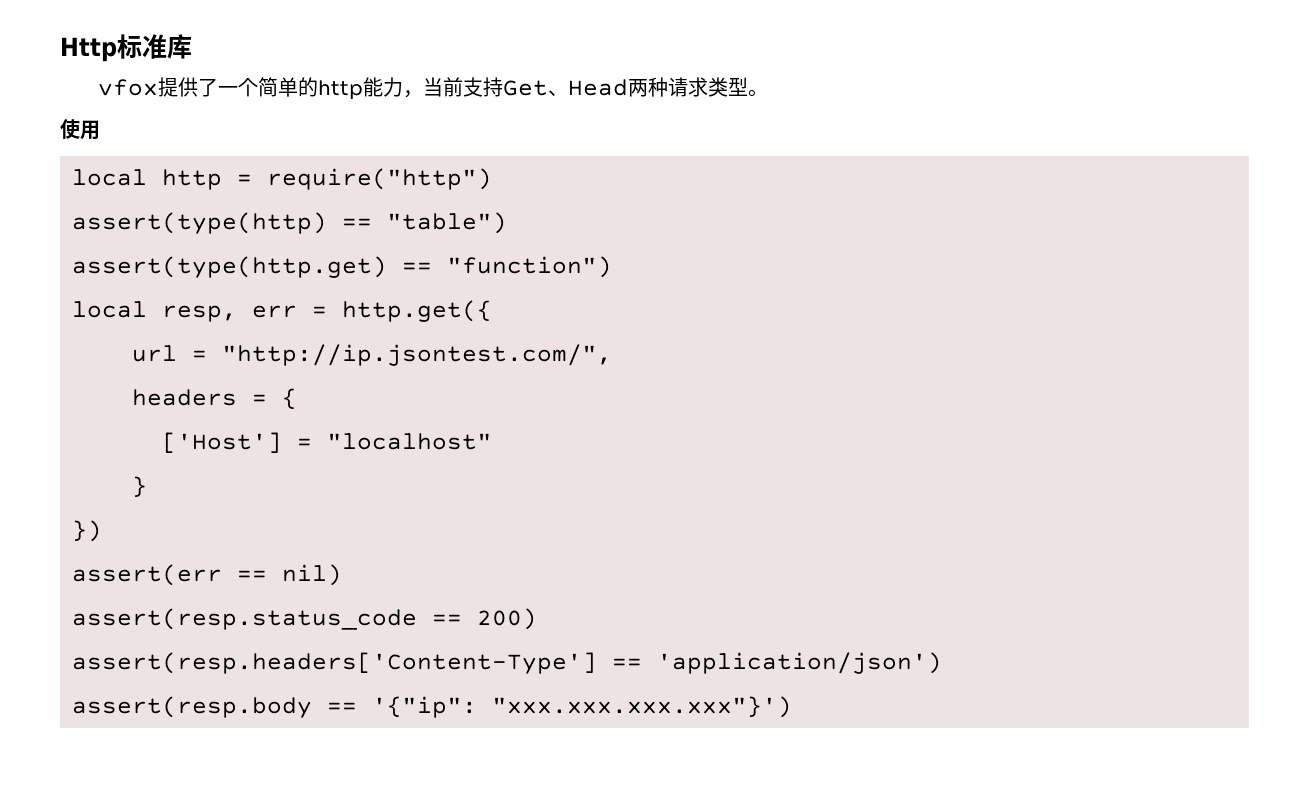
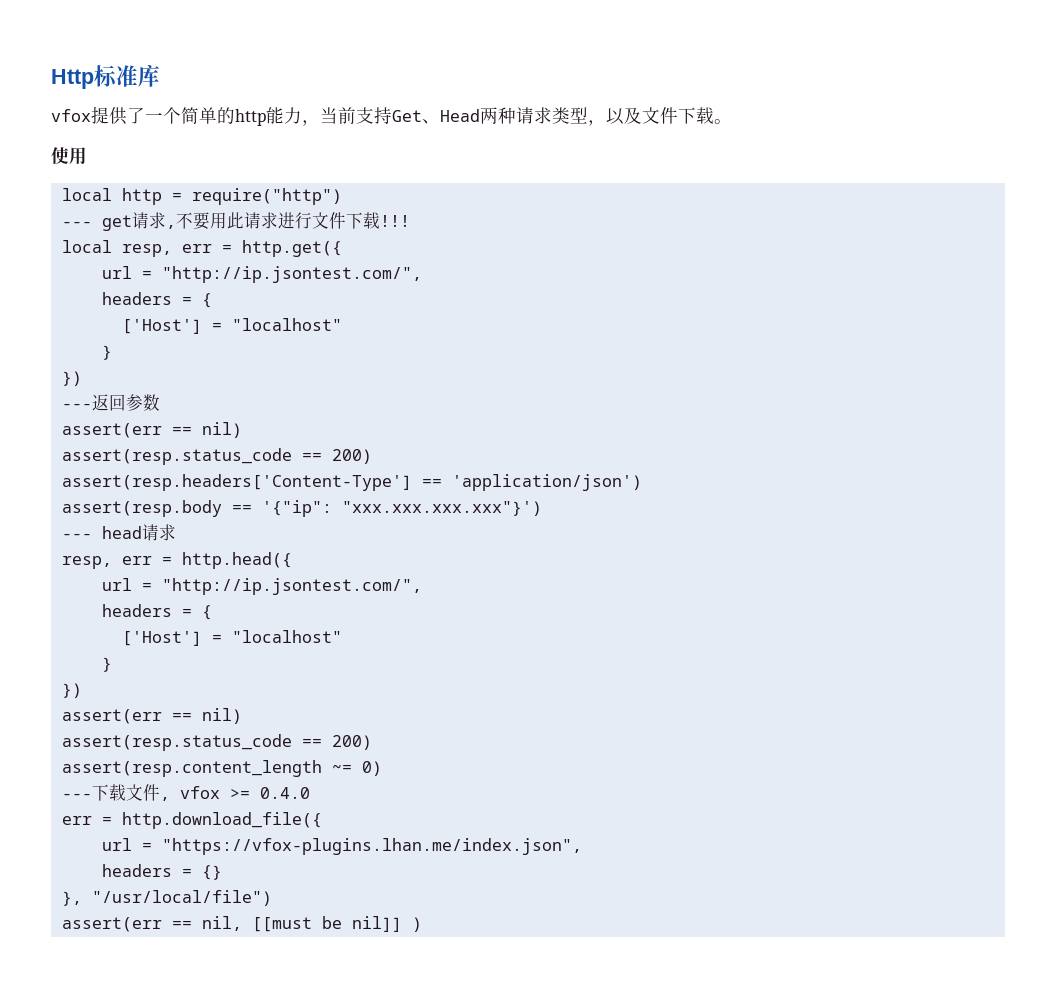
(749, 86) none -> [588,107,714,126] ，以及文件下载
[72,212,507,234] [72,256,612,278] assert(type(http) == "table") // assert(type(http.get) == "function") -> [61,212,410,231] --- get请求,不要用此请求进行文件下载!!!
[72,564,342,586] [72,608,537,630] [72,652,942,674] [72,696,792,718] // assert(err == nil) // assert(resp.status_code == 200) // assert(resp.headers['Content-Type'] == 'application/json') // assert(resp.body == '{"ip": "xxx.xxx.xxx.xxx"}') -> [61,394,160,411] [61,422,242,438] [61,448,372,465] [61,474,642,491] [61,500,542,517] [61,524,176,541] [61,552,292,569] [101,578,422,595] [101,604,212,620] [121,630,342,646] [101,657,112,672] [61,683,82,698] [61,708,242,724] [61,734,372,751] [61,760,382,777] [61,784,310,801] [61,812,322,829] [101,838,582,855] [101,864,222,880] [61,890,272,906] [61,916,422,932] // ---返回参数 // assert(err == nil) // assert(resp.status_code == 200) // assert(resp.headers['Content-Type'] == 'application/json') // assert(resp.body == '{"ip": "xxx.xxx.xxx.xxx"}') // --- head请求 // resp, err = http.head({ // url = "http://ip.jsontest.com/", // headers = { // ['Host'] = "localhost" // } // }) // assert(err == nil) // assert(resp.status_code == 200) // assert(resp.content_length ~= 0) // ---下载文件, vfox >= 0.4.0 // err = http.download_file({ // url = "https://vfox-plugins.lhan.me/index.json", // headers = {} // }, "/usr/local/file") // assert(err == nil, [[must be nil]] )

